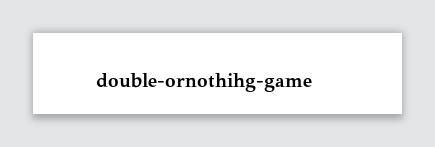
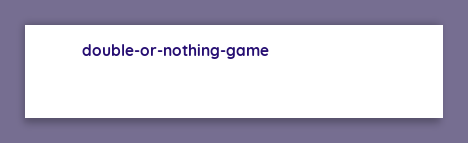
[96,73,312,92] double-ornothihg-game -> [82,44,269,59] double-or-nothing-game

